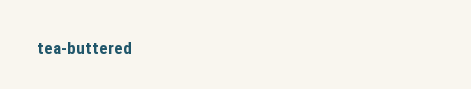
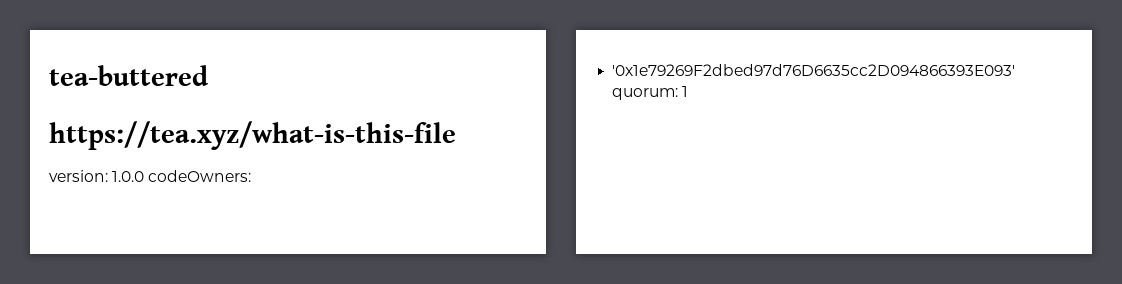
(132, 48) none -> [49,121,456,150] [49,170,252,182] [612,64,1016,76] [612,86,689,100] // https://tea.xyz/what-is-this-file // version: 1.0.0 codeOwners: // '0x1e79269F2dbed97d76D6635cc2D094866393E093' quorum: 1

